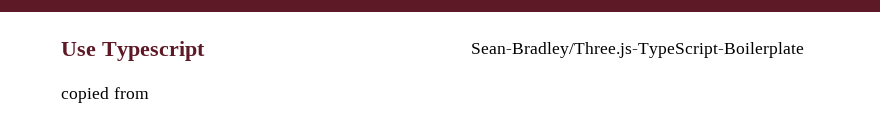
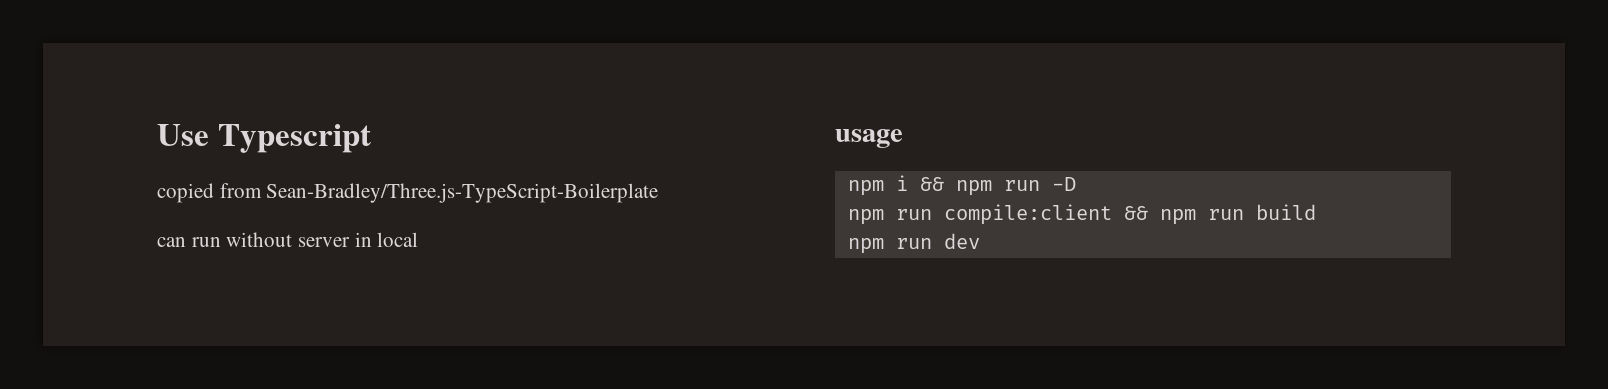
(804, 50) none -> [157,232,419,247] [835,129,903,148] [847,175,1076,196] [847,204,1316,225] [847,233,980,254] // can run without server in local // usage // npm i && npm run -D // npm run compile:client && npm run build // npm run dev

